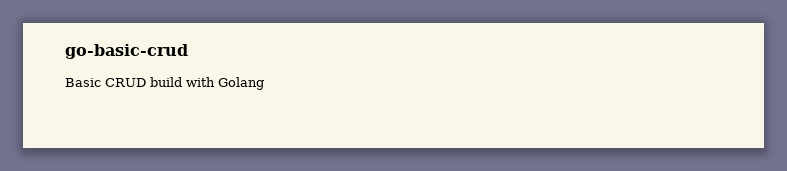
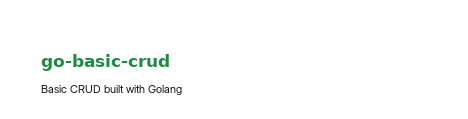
[150,77,182,87] build -> [104,85,124,93] built

